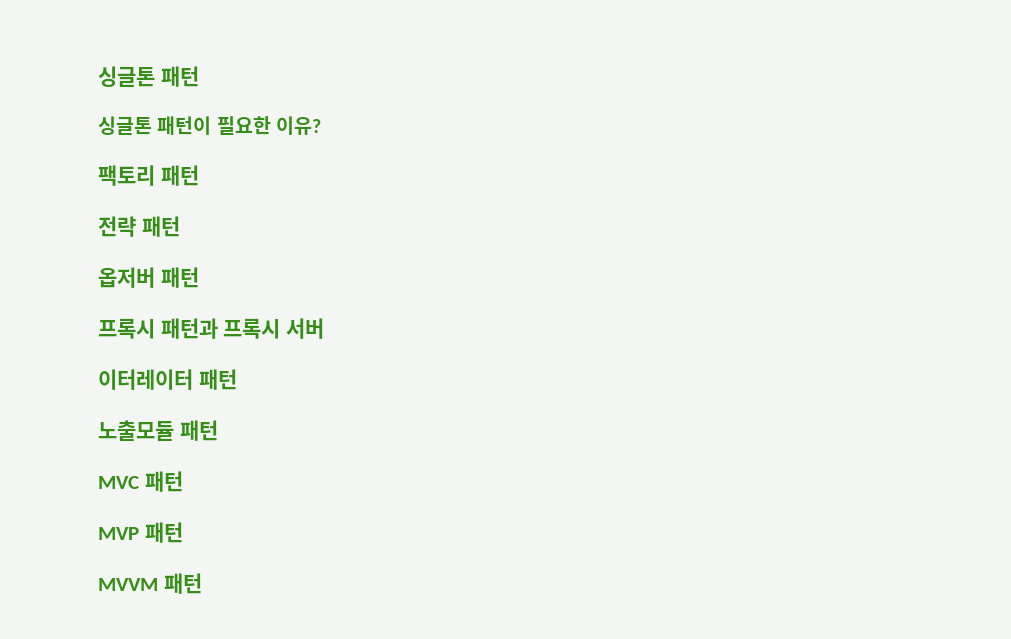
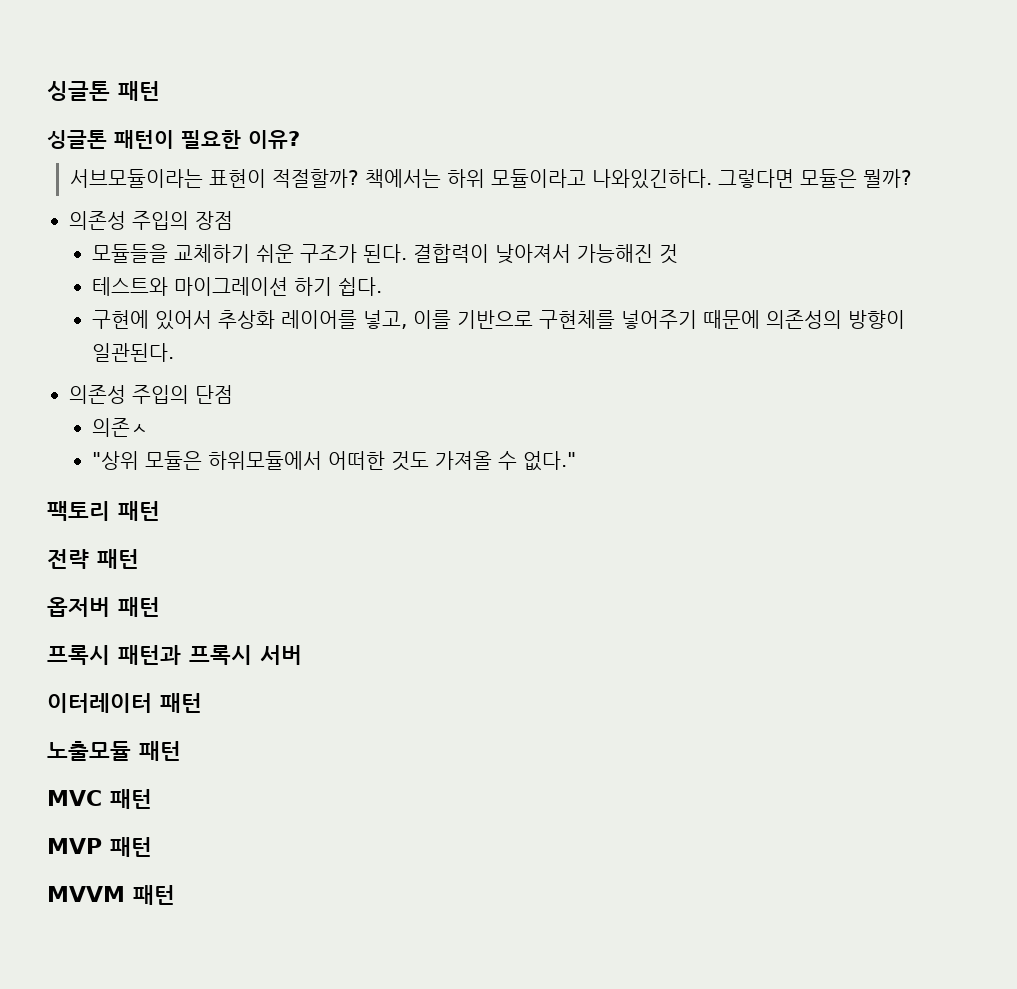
(321, 125) none -> [69,169,912,189] [69,211,233,230] [91,244,678,264] [91,277,382,296] [91,310,905,330] [91,343,174,362] [69,385,233,404] [91,418,149,437] [91,451,576,471] // 서브모듈이라는 표현이 적절할까? 책에서는 하위 모듈이라고 나와있긴하다. 그렇다면 모듈은 뭘까? // 의존성 주입의 장점 // 모듈들을 교체하기 쉬운 구조가 된다. 결합력이 낮아져서 가능해진 것 // 테스트와 마이그레이션 하기 쉽다. // 구현에 있어서 추상화 레이어를 넣고, 이를 기반으로 구현체를 넣어주기 때문에 의존성의 방향이 일관된다. // 의존성 주입의 단점 // 의존ㅅ // "상위 모듈은 하위모듈에서 어떠한 것도 가져올 수 없다."

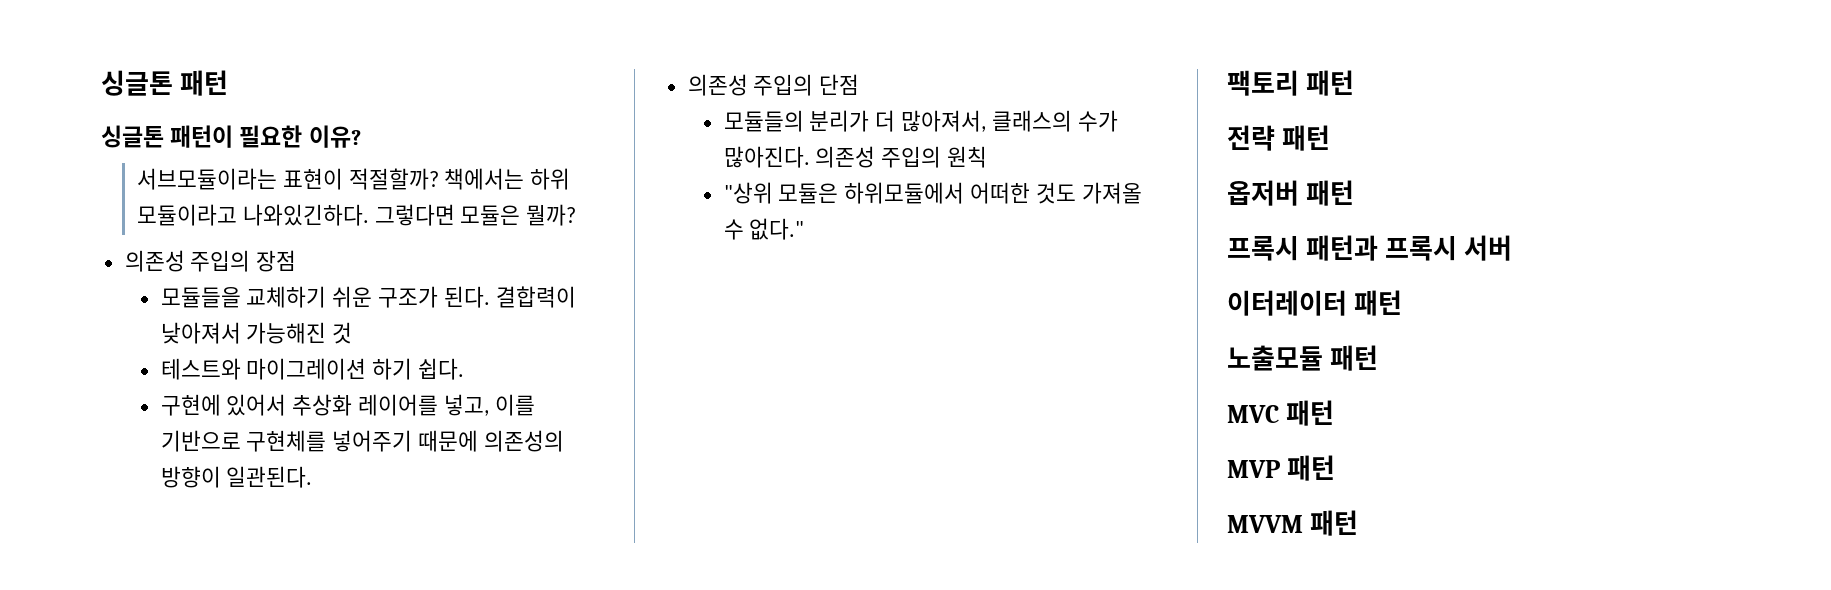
[91,418,149,437] 의존ㅅ -> [723,110,1118,132] [723,146,987,168] 모듈들의 분리가 더 많아져서, 클래스의 수가 많아진다. 의존성 주입의 원칙

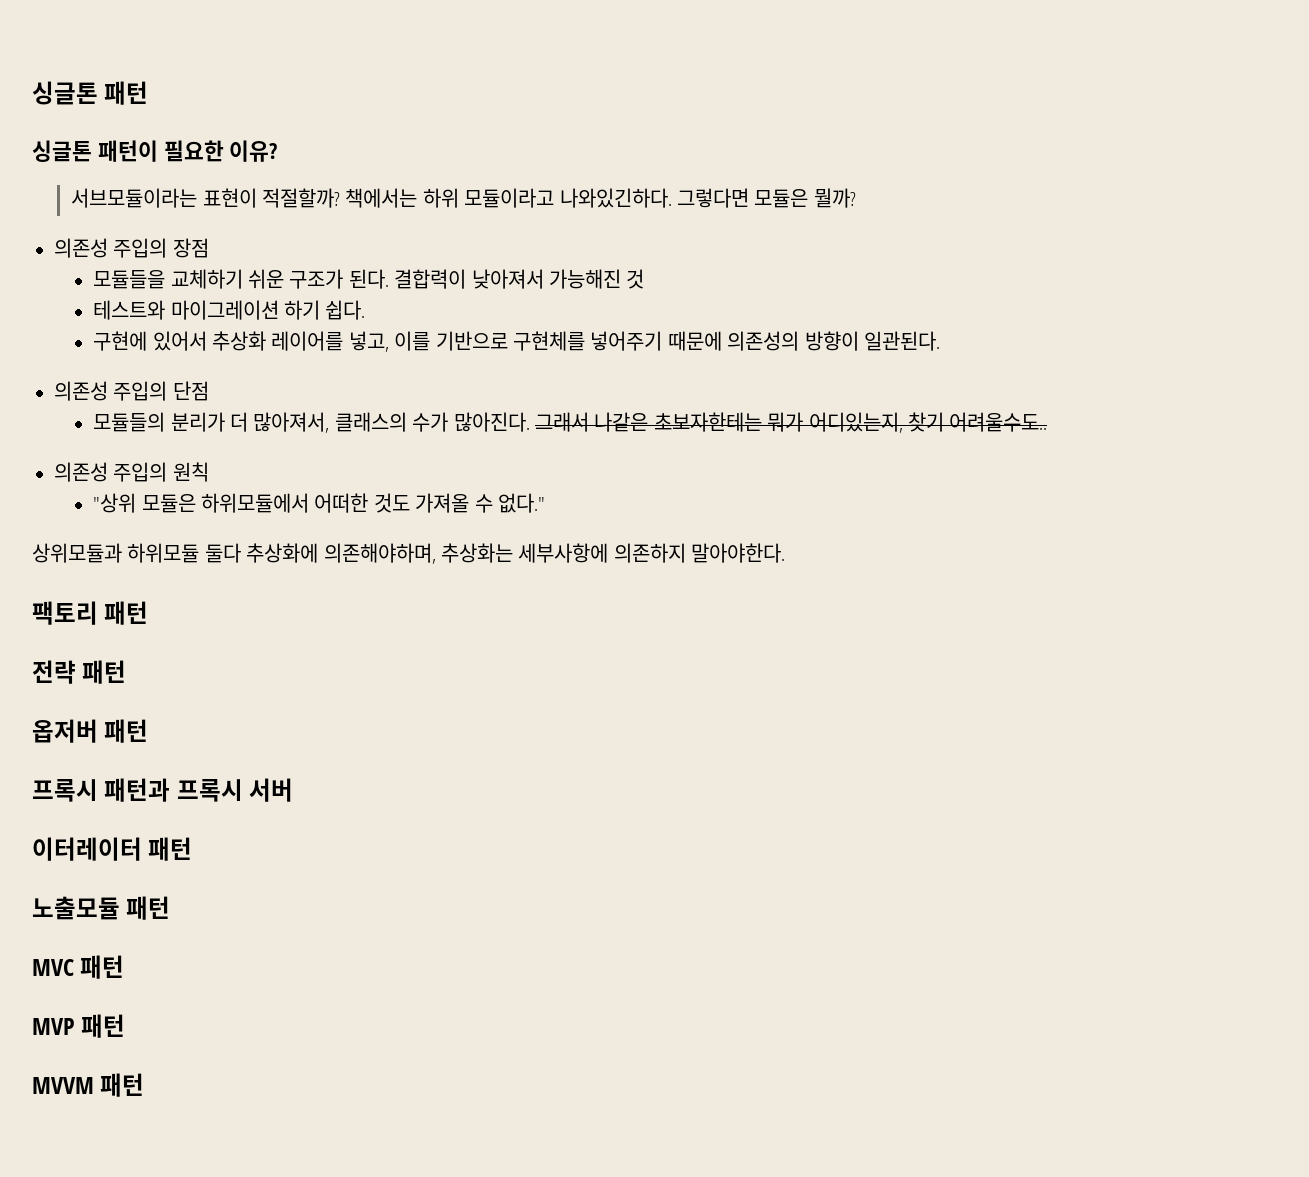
(810, 157) none -> [534,412,1048,433] 그래서 나같은 초보자한테는 뭐가 어디있는지, 찾기 어려울수도.. //
(805, 229) none -> [32,543,786,564] // 상위모듈과 하위모듈 둘다 추상화에 의존해야하며, 추상화는 세부사항에 의존하지 말아야한다.

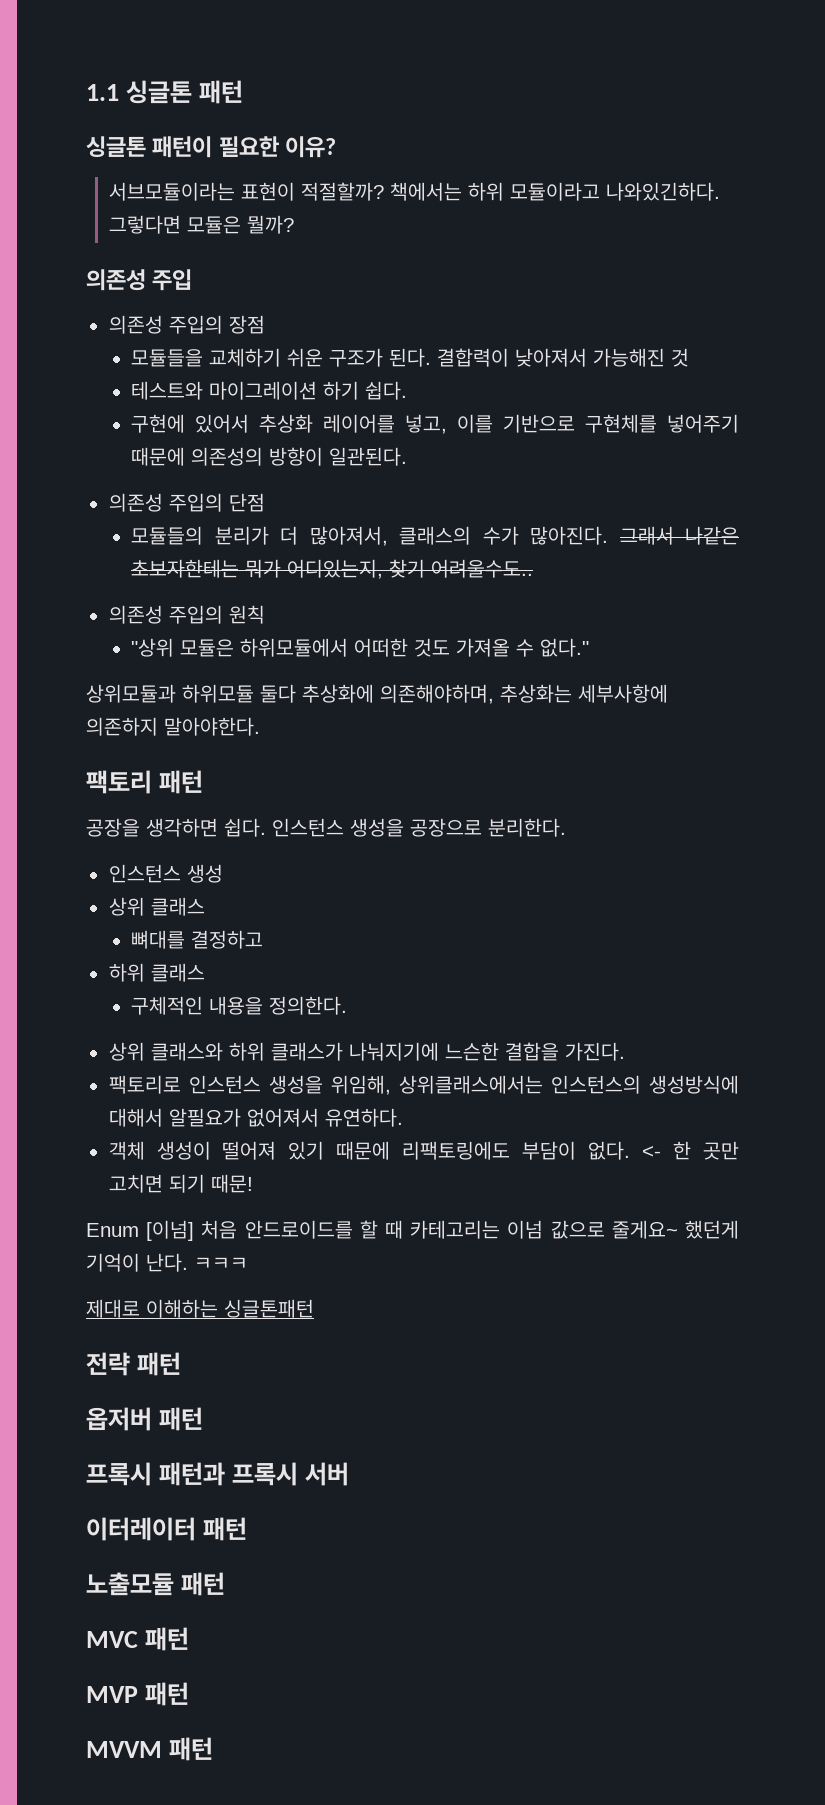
(32, 93) none -> [86,84,119,101] 1.1
(856, 198) none -> [86,269,193,291] // 의존성 주입
(149, 613) none -> [86,818,566,837] [108,864,223,883] [108,897,205,916] [131,930,264,949] [108,963,205,982] [131,996,348,1015] [108,1042,625,1061] [108,1075,739,1095] [108,1108,403,1127] [108,1141,740,1160] [108,1174,253,1193] [86,1220,739,1241] [86,1253,248,1272] [86,1299,314,1318] // 공장을 생각하면 쉽다. 인스턴스 생성을 공장으로 분리한다. // 인스턴스 생성 // 상위 클래스 // 뼈대를 결정하고 // 하위 클래스 // 구체적인 내용을 정의한다. // 상위 클래스와 하위 클래스가 나눠지기에 느슨한 결합을 가진다. // 팩토리로 인스턴스 생성을 위임해, 상위클래스에서는 인스턴스의 생성방식에 대해서 알필요가 없어져서 유연하다. // 객체 생성이 떨어져 있기 때문에 리팩토링에도 부담이 없다. <- 한 곳만 고치면 되기 때문! // Enum [이넘] 처음 안드로이드를 할 때 카테고리는 이넘 값으로 줄게요~ 했던게 기억이 난다. ㅋㅋㅋ // 제대로 이해하는 싱글톤패턴

